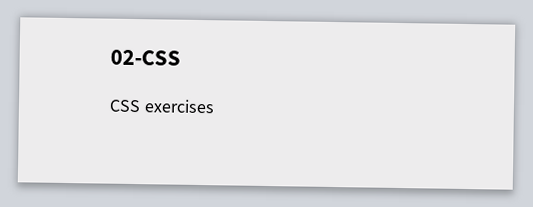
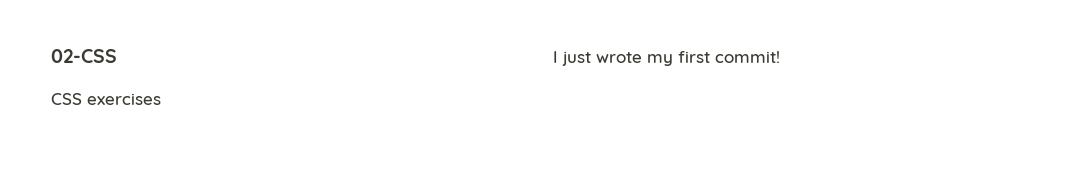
(215, 106) none -> [553,51,780,66] // I just wrote my first commit!

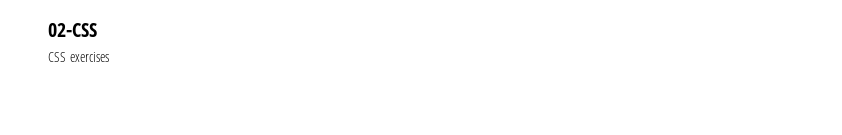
[553,51,780,66] // I just wrote my first commit! -> (109, 57) none

